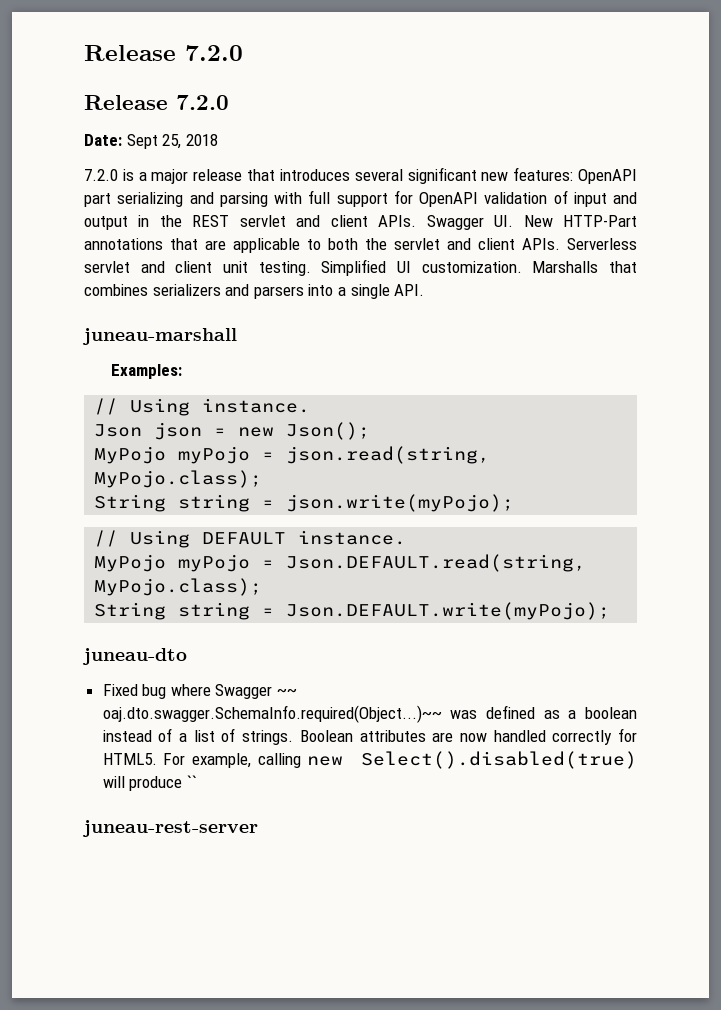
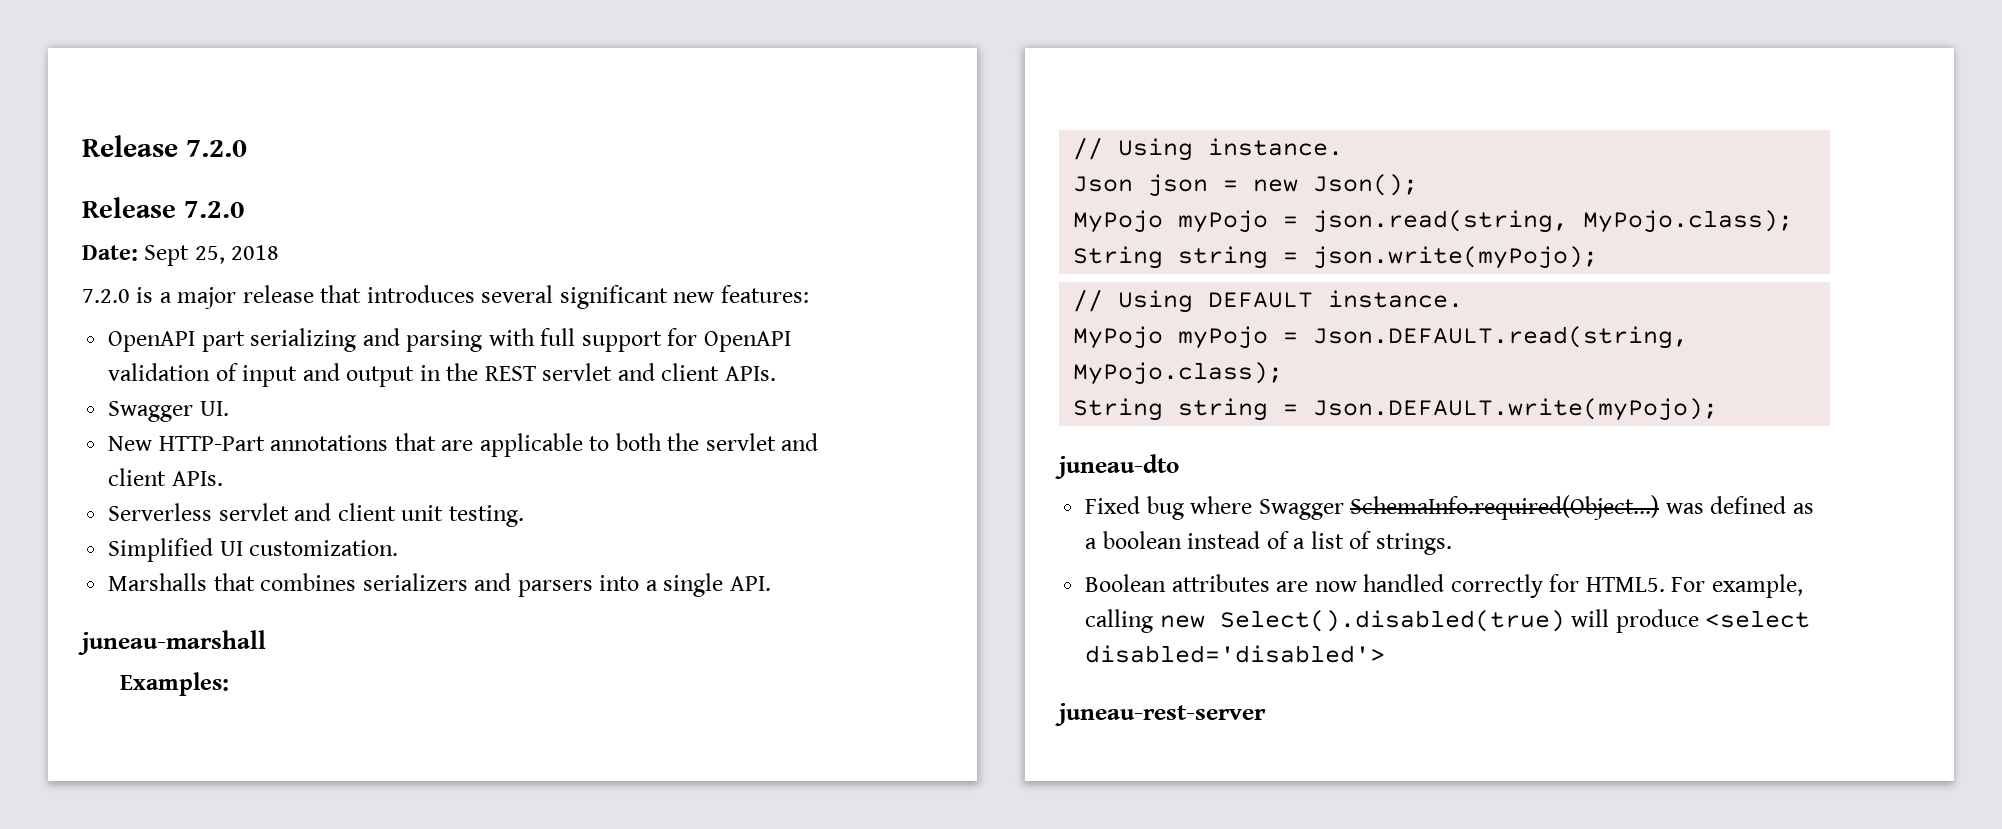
(574, 174) none -> (809, 294) //
(417, 221) none -> (776, 373) //
(514, 221) none -> (229, 408) //
(560, 244) none -> (223, 478) //
(311, 268) none -> (524, 516) //
(522, 267) none -> (399, 548) //
[277,688,298,696] [102,705,442,723] ~~ oaj.dto.swagger.SchemaInfo.required(Object...)~~ -> [1350,495,1660,520] SchemaInfo.required(Object...)
(294, 737) none -> (1452, 544) //
[186,775,197,788] `` -> [1705,610,1811,628] [1085,645,1386,663] <select disabled='disabled'>

